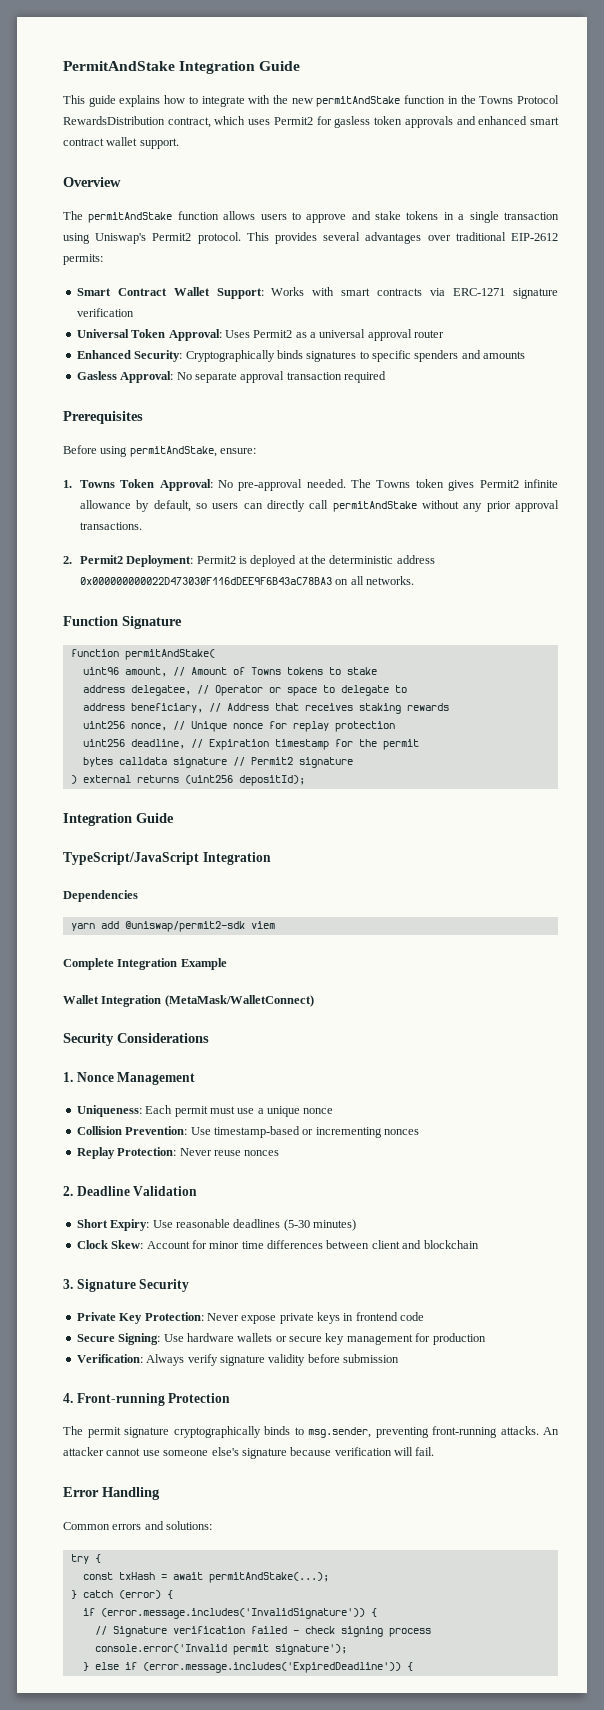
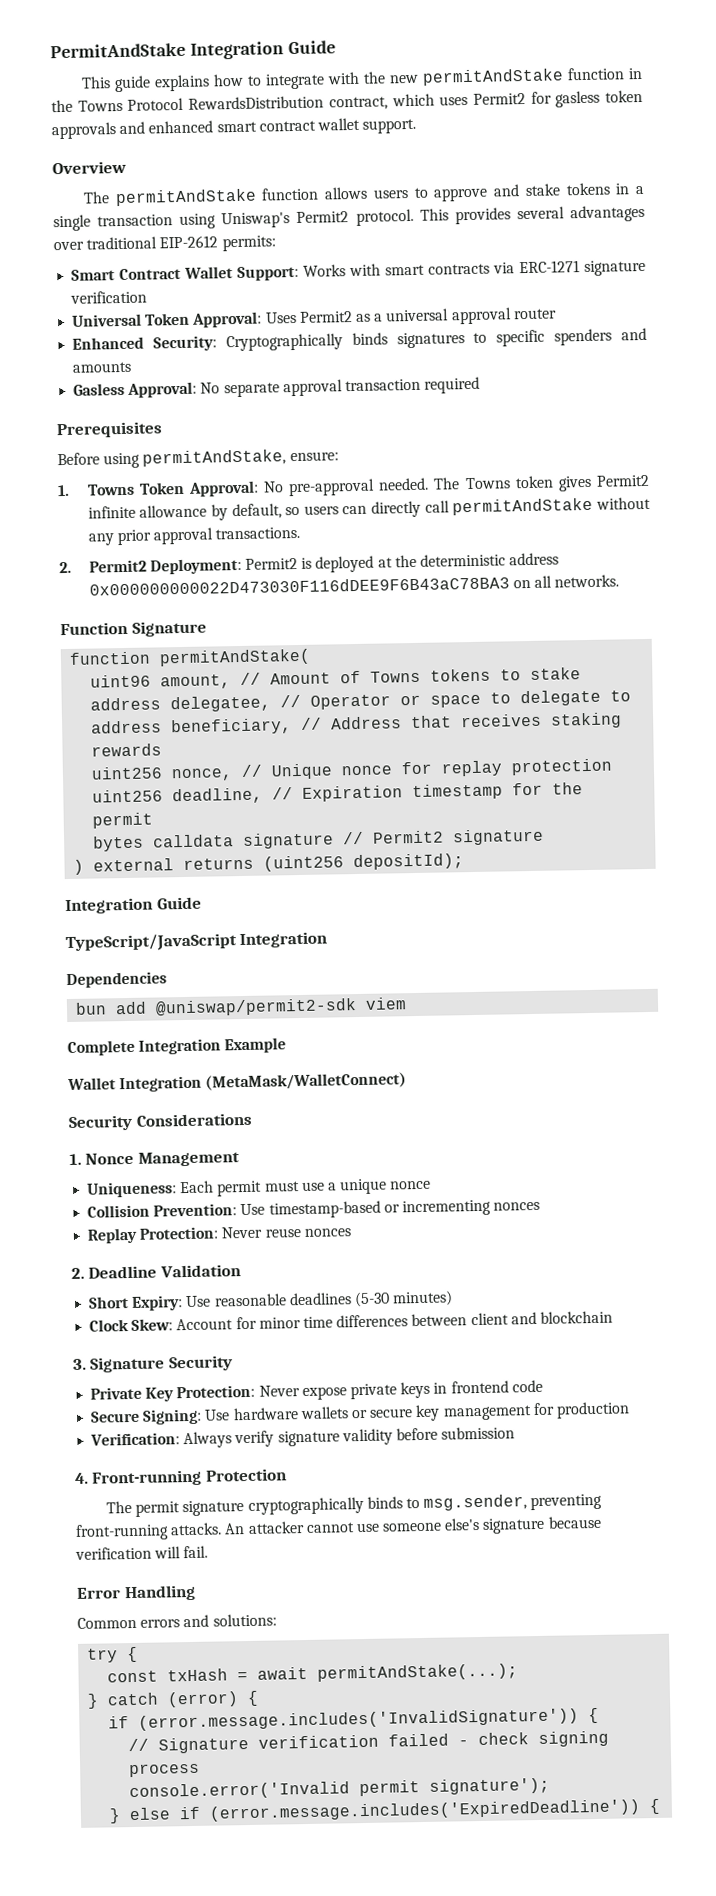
[70,923,95,931] yarn -> [75,1002,108,1015] bun

